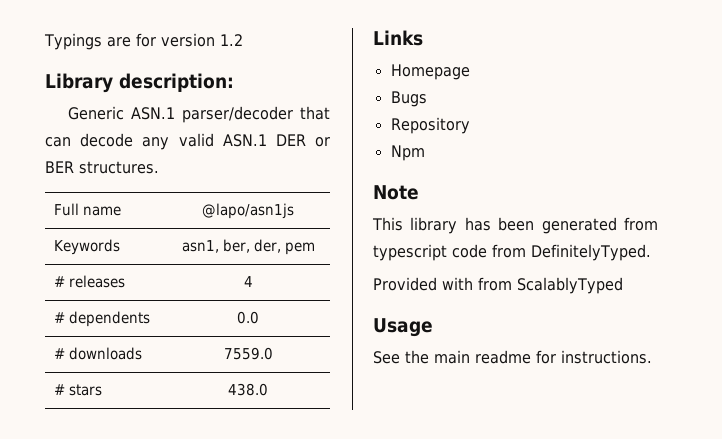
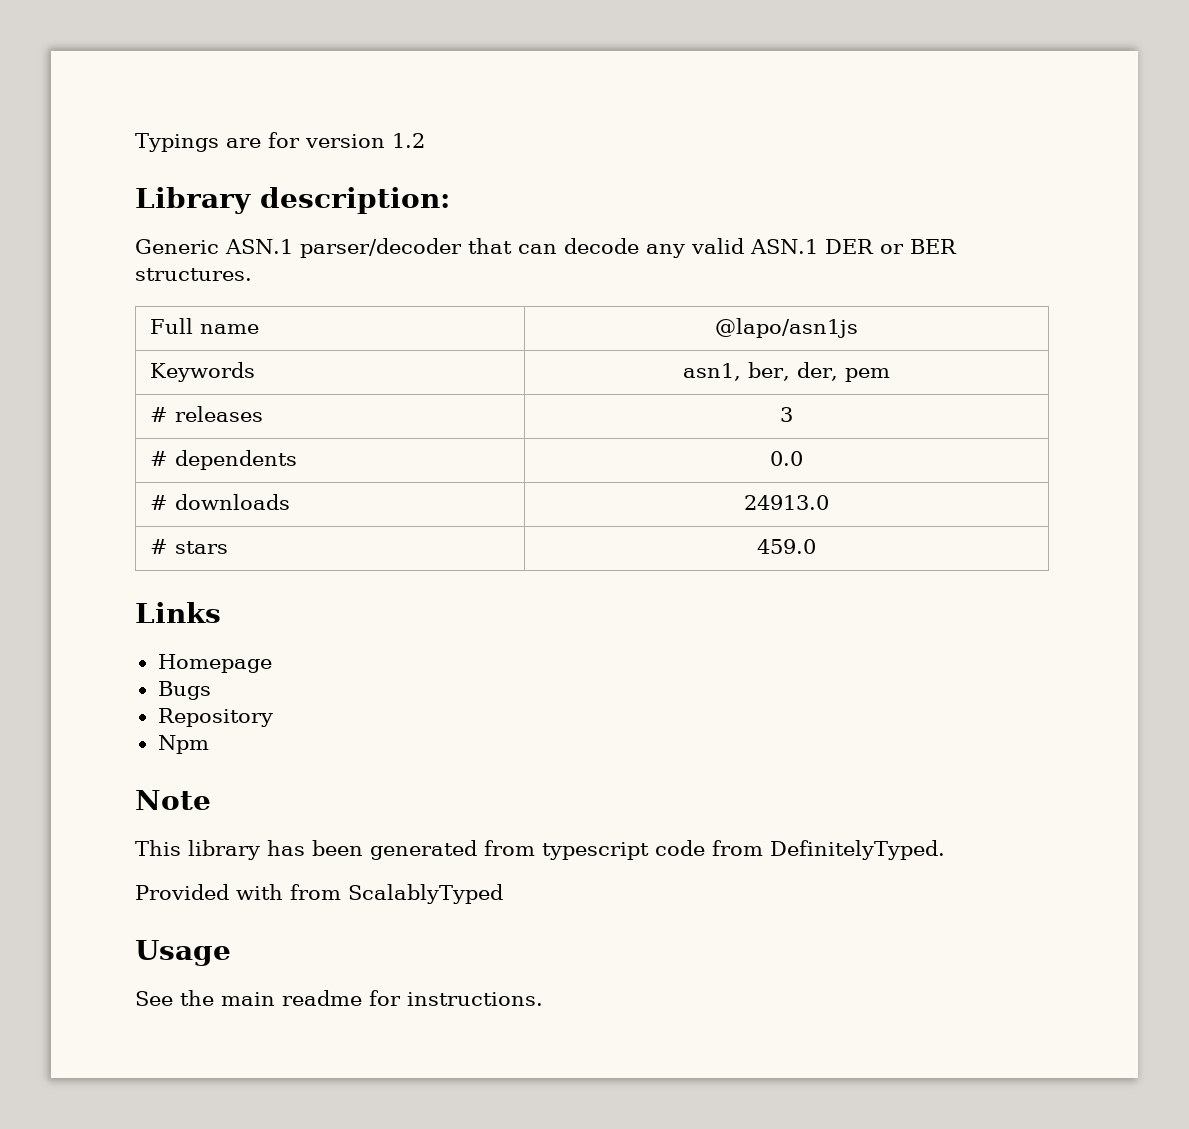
[243,276,253,287] 4 -> [780,407,793,422] 3
[223,347,273,360] 7559.0 -> [744,495,829,510] 24913.0
[228,383,268,396] 438.0 -> [757,539,816,554] 459.0

